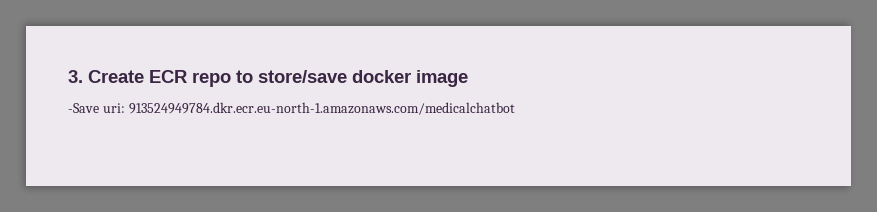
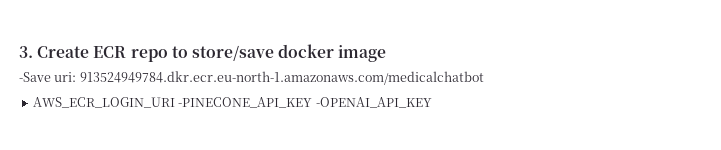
(515, 108) none -> [32,97,432,108] // AWS_ECR_LOGIN_URI -PINECONE_API_KEY -OPENAI_API_KEY

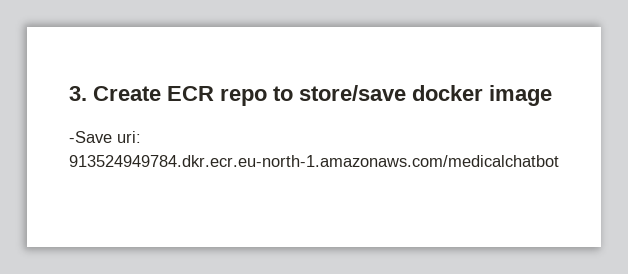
[32,97,432,108] // AWS_ECR_LOGIN_URI -PINECONE_API_KEY -OPENAI_API_KEY -> (559, 161) none

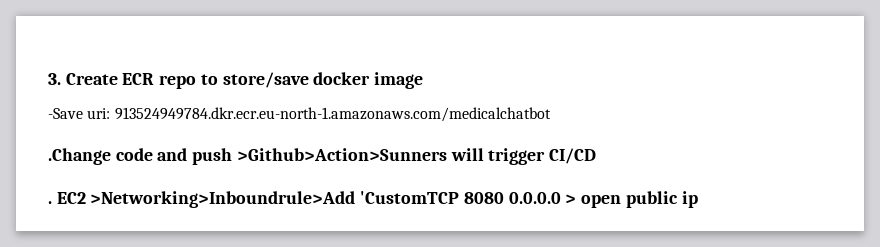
(559, 161) none -> [48,148,597,165] [48,191,698,208] // .Change code and push >Github>Action>Sunners will trigger CI/CD // . EC2 >Networking>Inboundrule>Add 'CustomTCP 8080 0.0.0.0 > open public ip

